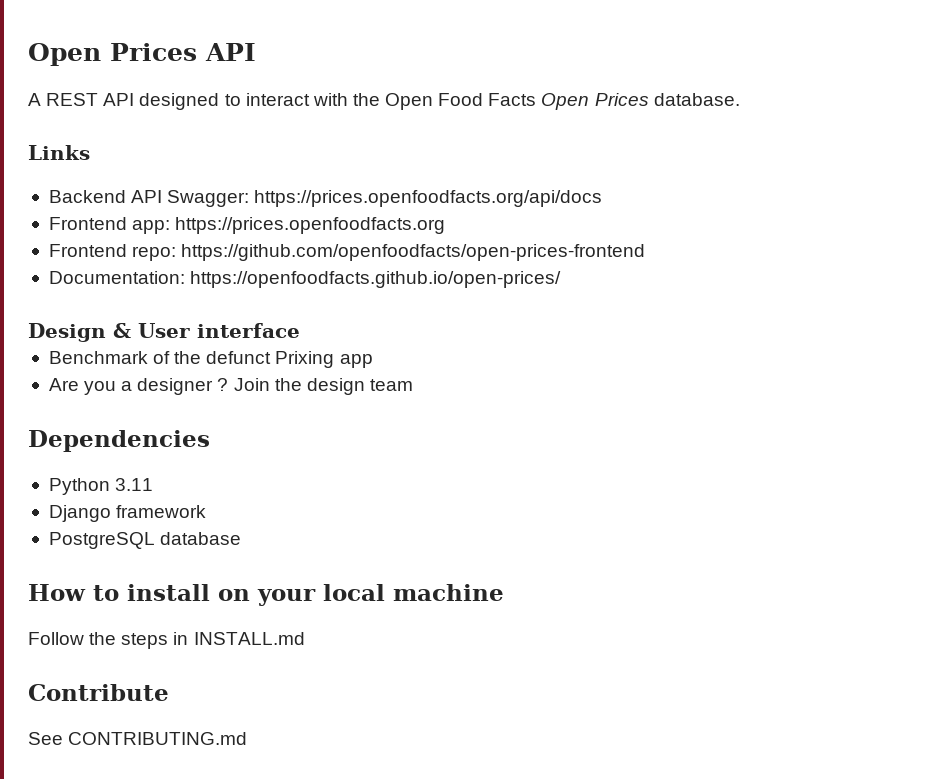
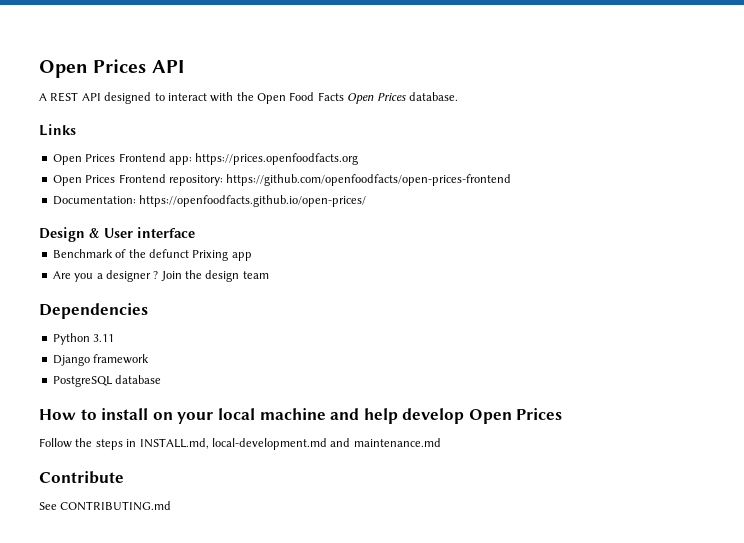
[48,190,603,207] Backend API Swagger: https://prices.openfoodfacts.org/api/docs // -> [52,154,116,165] Open Prices
[48,244,177,261] Frontend repo: -> [52,174,223,186] Open Prices Frontend repository:
(504, 592) none -> [330,408,563,424] and help develop Open Prices
[193,632,305,645] INSTALL.md -> [139,438,441,450] INSTALL.md, local-development.md and maintenance.md

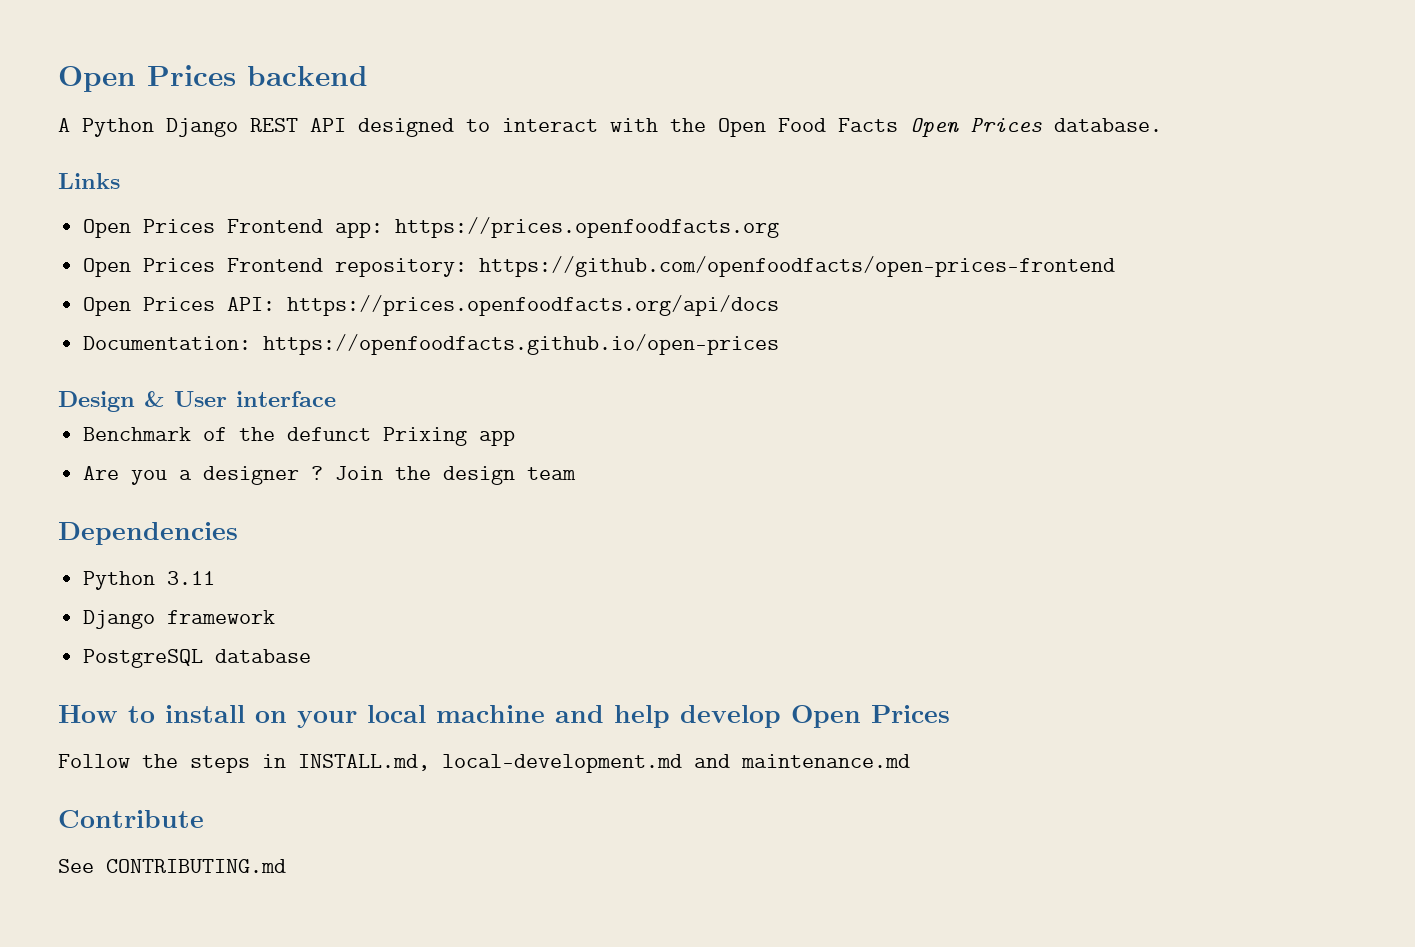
[39,59,184,78] Open Prices API -> [58,65,368,92] Open Prices backend
(47, 97) none -> [82,118,238,137] Python Django
(512, 180) none -> [83,295,780,316] // Open Prices API: https://prices.openfoodfacts.org/api/docs
[139,195,367,207] https://openfoodfacts.github.io/open-prices/ -> [263,334,780,355] https://openfoodfacts.github.io/open-prices

